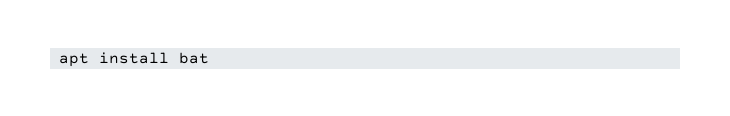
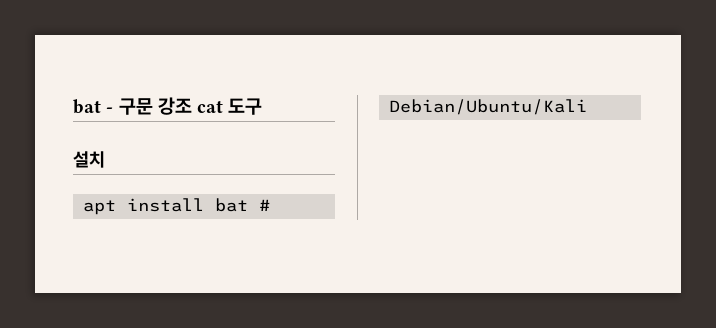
(58, 60) none -> [73,97,263,115] [73,151,105,168] bat - 구문 강조 cat 도구 // 설치 //
(209, 58) none -> [258,199,270,211] [388,99,587,115] # Debian/Ubuntu/Kali

